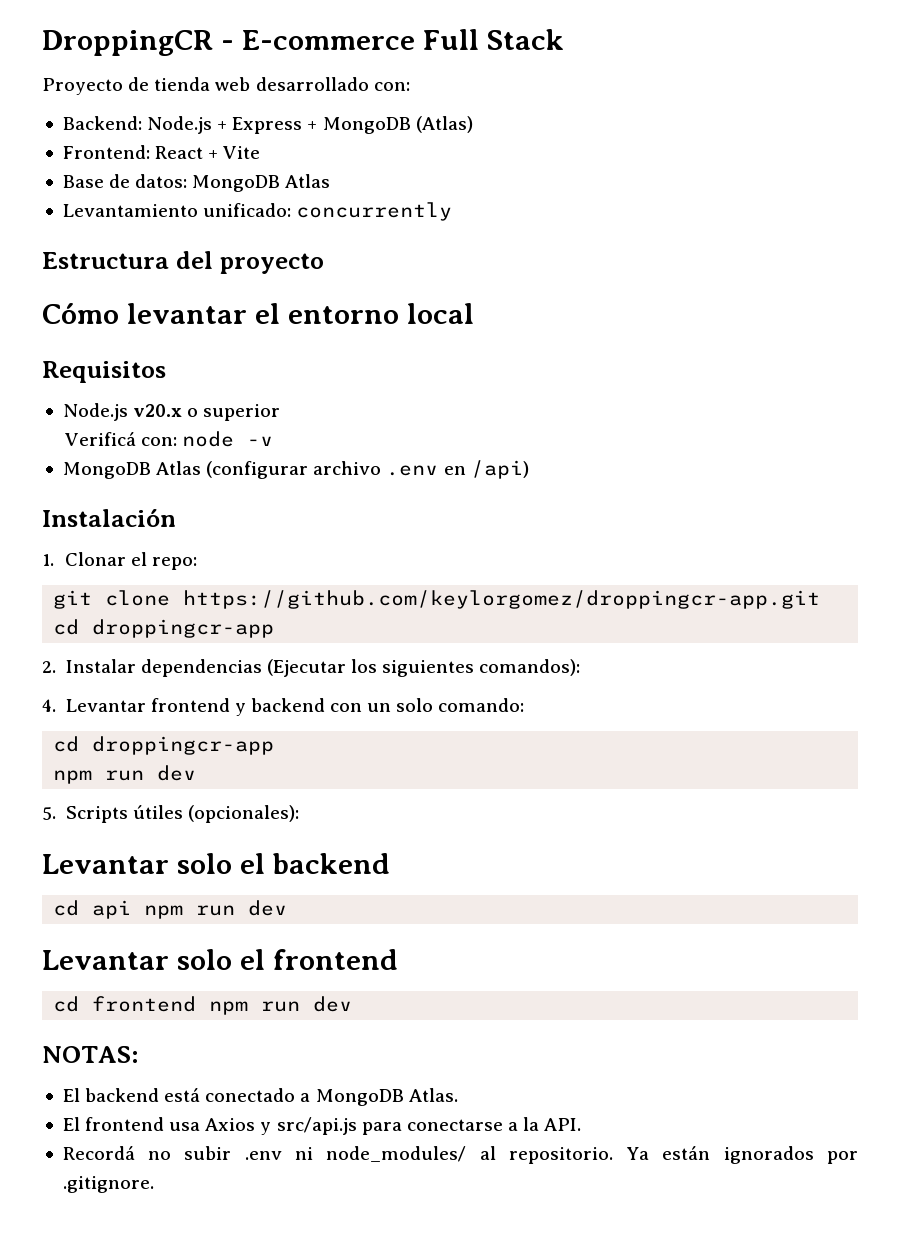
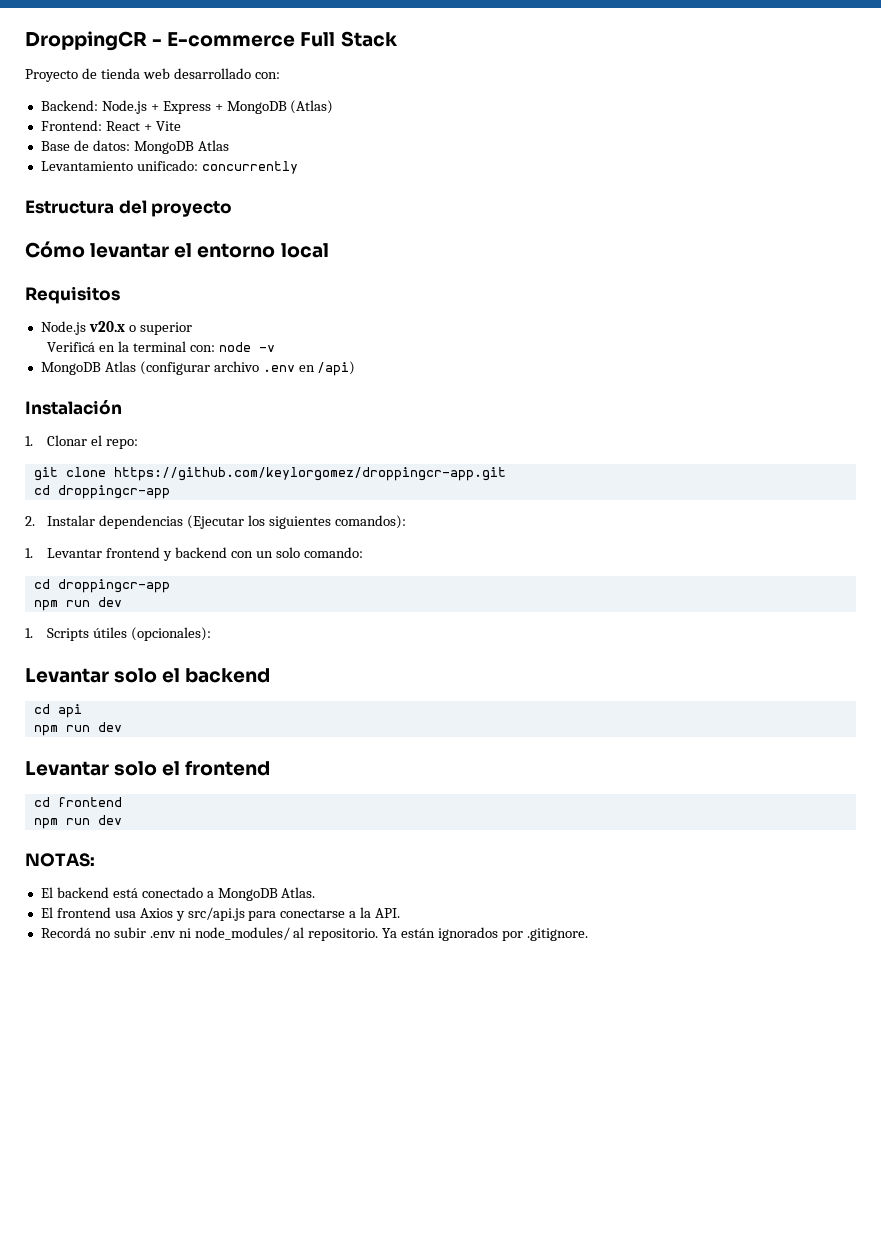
(137, 439) none -> [99,341,186,352] en la terminal
[42,699,56,712] 4. -> [25,548,33,558] 1.
[42,807,56,820] 5. -> [25,628,33,638] 1.
(132, 909) none -> (82, 711) //
(197, 1004) none -> (122, 802) //

